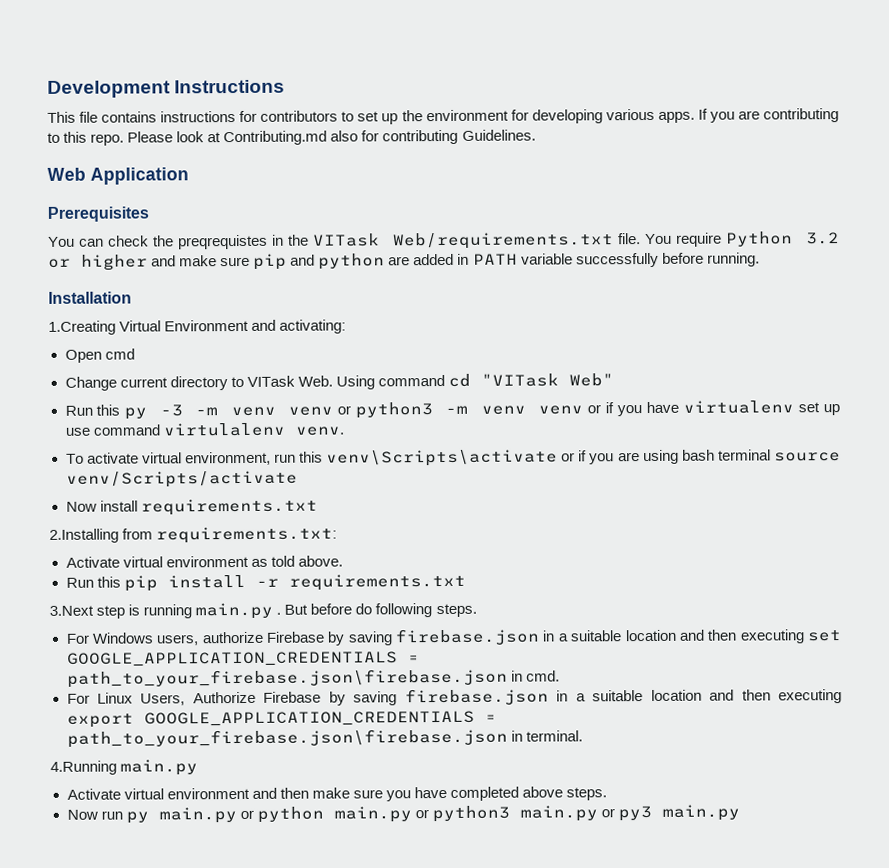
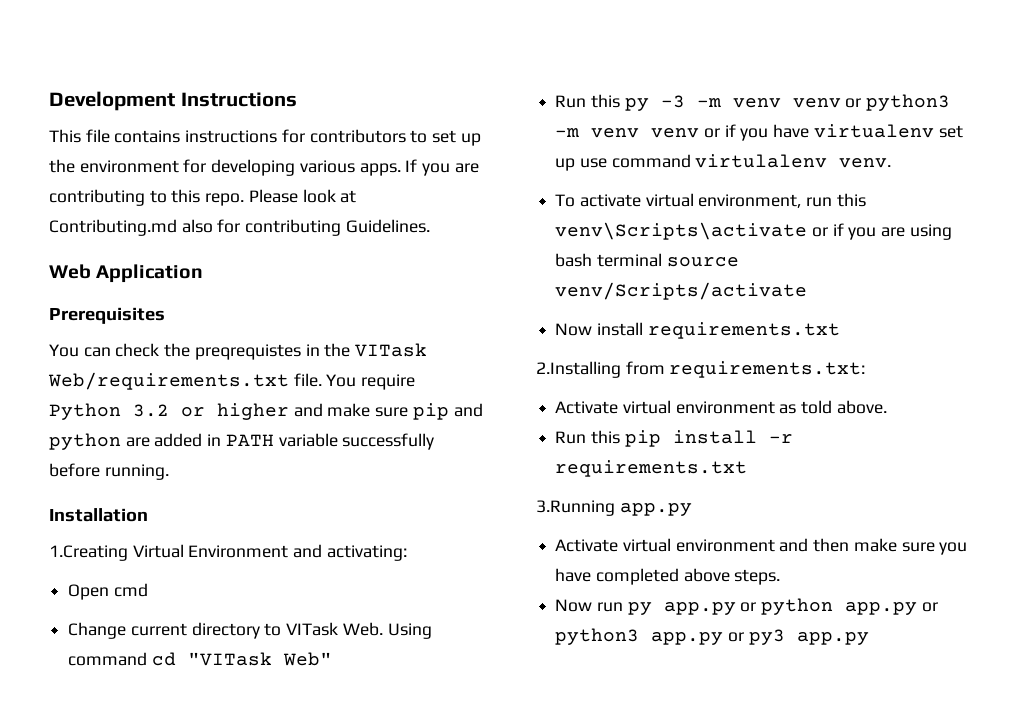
[49,602,477,620] [65,628,843,646] [66,651,420,667] [66,668,560,688] [66,688,842,706] [66,710,497,728] [66,728,583,748] [50,759,199,776] 3.Next step is running main.py . But before do following steps. // For Windows users, authorize Firebase by saving firebase.json in a suitable location and then executing set GOOGLE_APPLICATION_CREDENTIALS = path_to_your_firebase.json\firebase.json in cmd. // For Linux Users, Authorize Firebase by saving firebase.json in a suitable location and then executing export GOOGLE_APPLICATION_CREDENTIALS = path_to_your_firebase.json\firebase.json in terminal. // 4.Running main.py -> [536,500,692,516] 3.Running app.py
[158,807,237,824] main.py -> [663,602,736,615] app.py
[333,805,598,823] main.py or python3 main.py -> [845,602,938,615] [555,628,724,645] app.py or python3 app.py
[661,804,740,821] main.py -> [796,632,869,645] app.py

